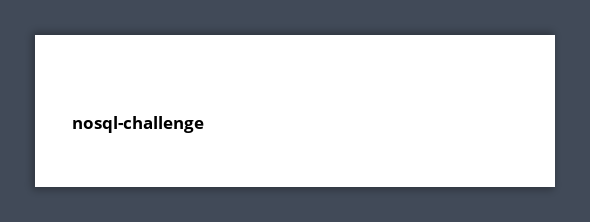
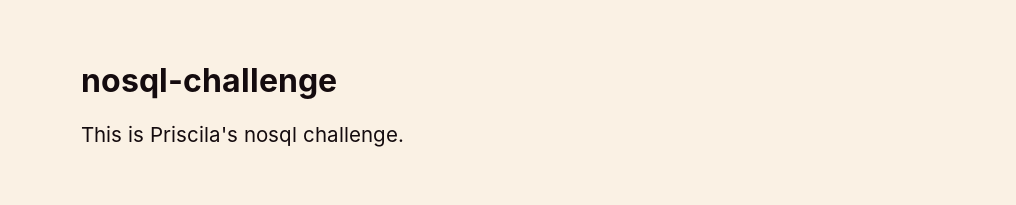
(204, 124) none -> [81,125,404,147] // This is Priscila's nosql challenge.

